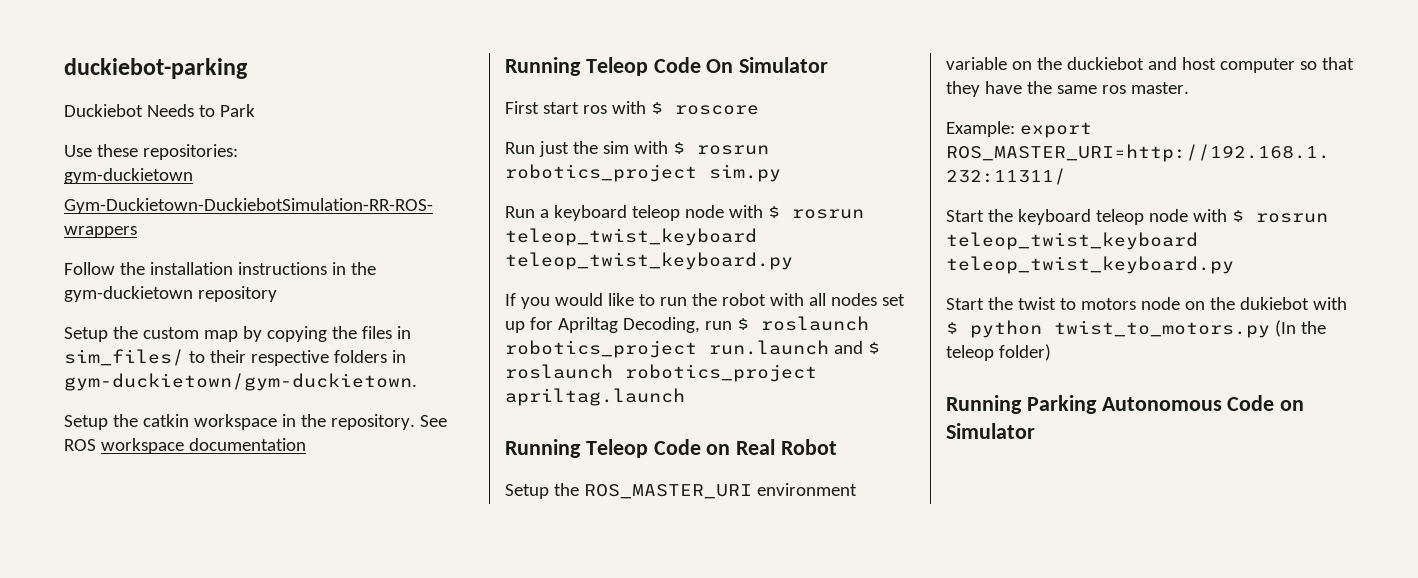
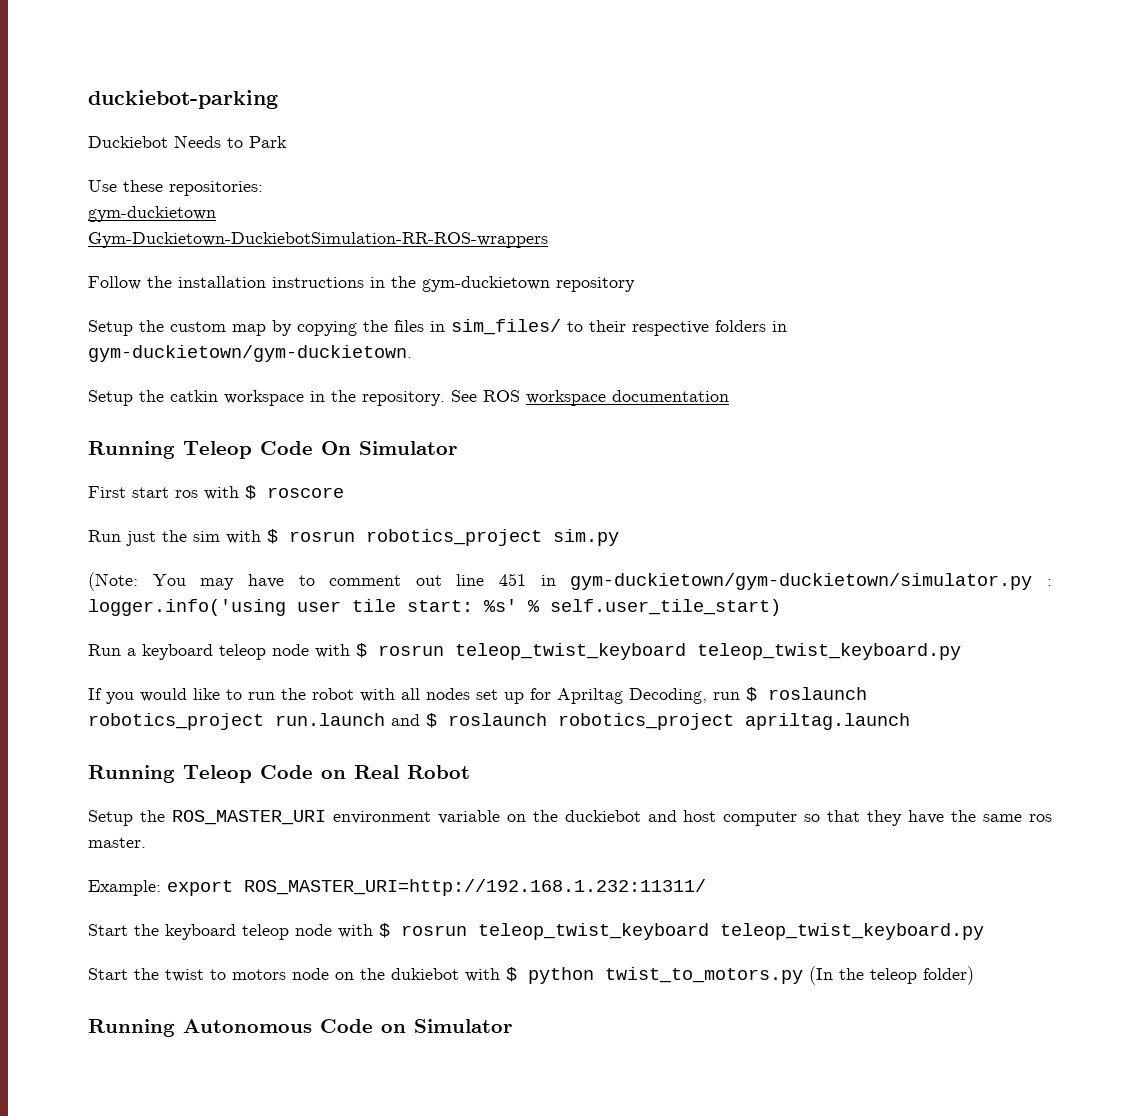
(781, 173) none -> [88,572,1052,591] [88,599,781,616] // (Note: You may have to comment out line 451 in gym-duckietown/gym-duckietown/simulator.py : logger.info('using user tile start: %s' % self.user_tile_start)
[1026,395,1097,414] Parking -> (175, 1028) none

